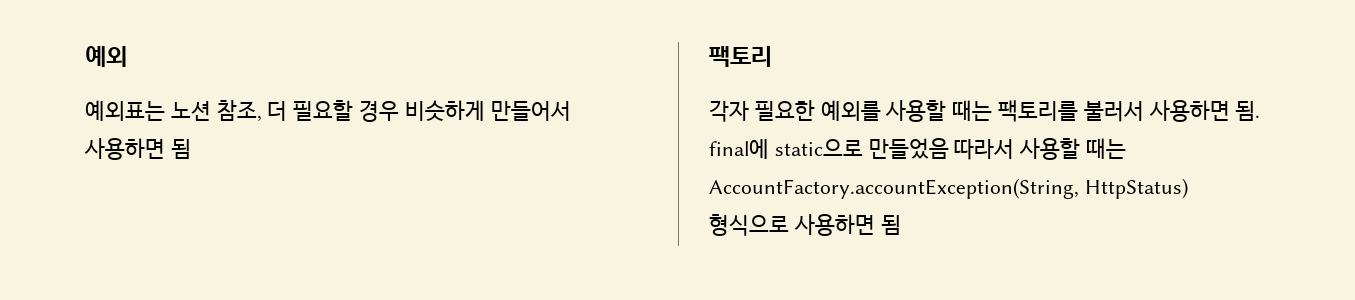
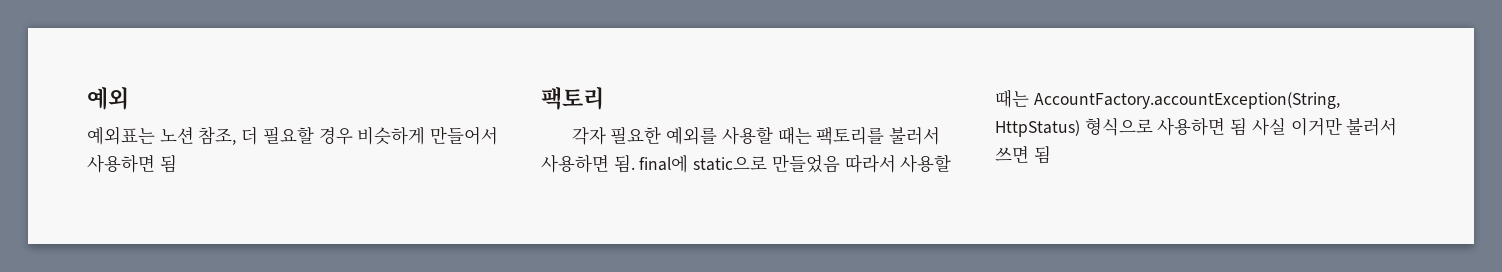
(901, 225) none -> [1251,117,1398,136] [995,145,1051,164] 사실 이거만 불러서 쓰면 됨

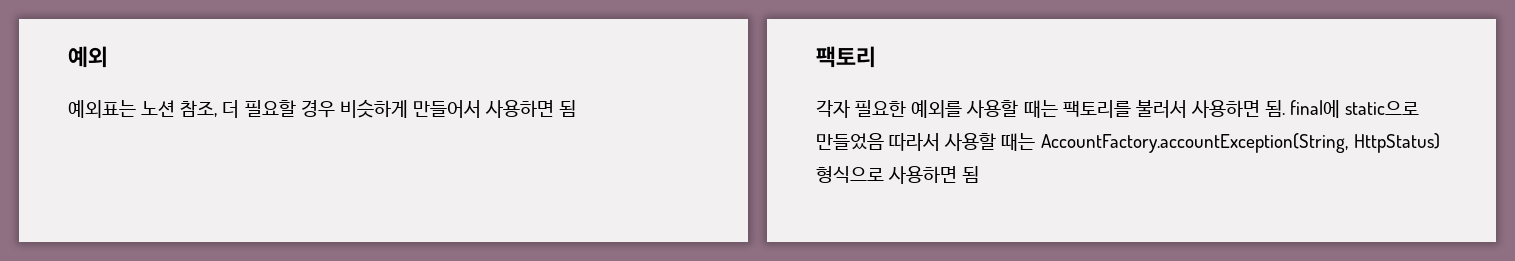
[1251,117,1398,136] [995,145,1051,164] 사실 이거만 불러서 쓰면 됨 -> (980, 174) none

